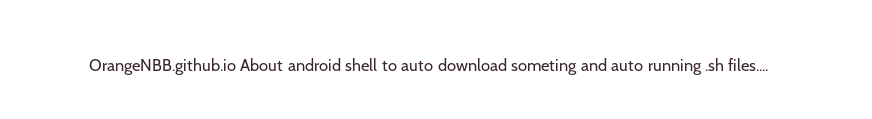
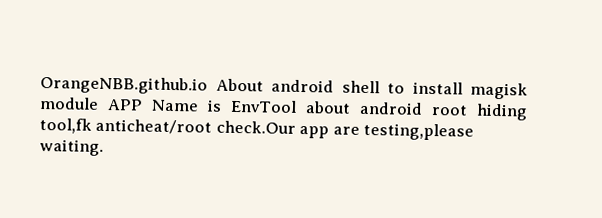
[401,58,769,75] auto download someting and auto running .sh files.... -> [412,81,528,100] [39,96,528,121] [39,117,475,141] [39,138,104,156] install magisk module APP Name is EnvTool about android root hiding tool,fk anticheat/root check.Our app are testing,please waiting.

